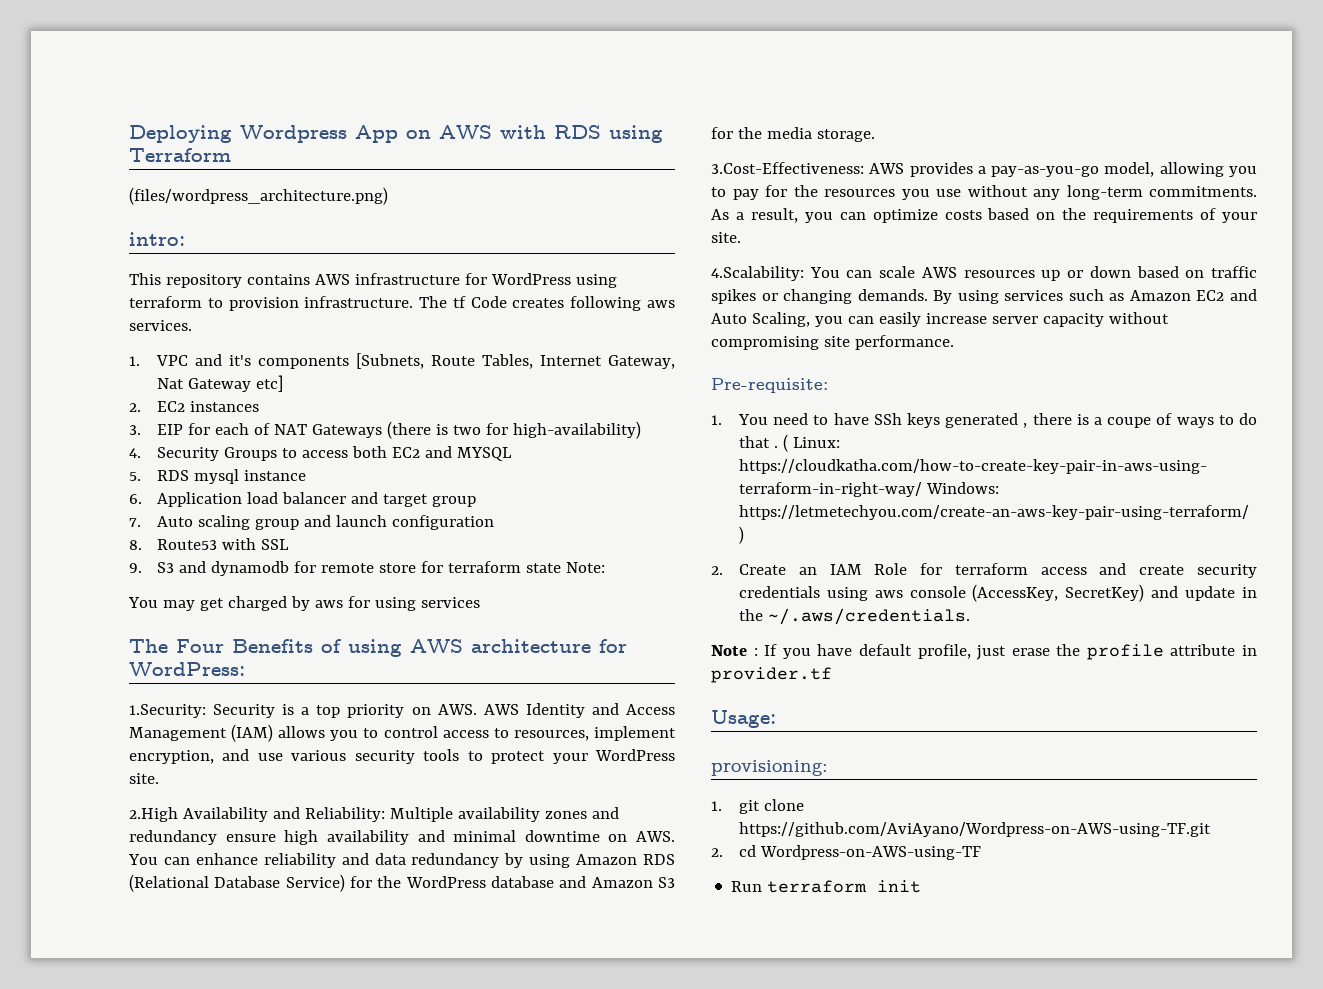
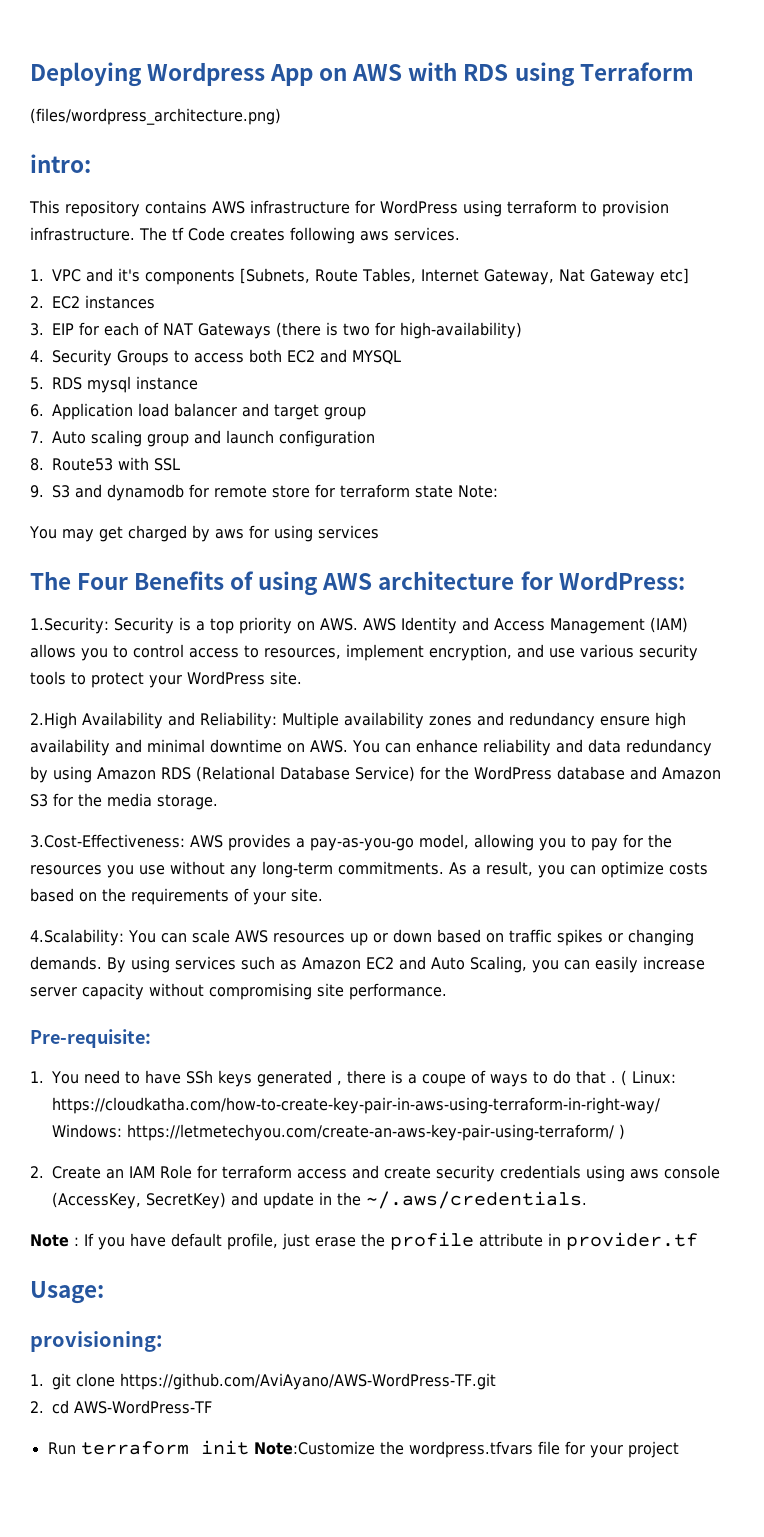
[738,822,1211,837] https://github.com/AviAyano/Wordpress-on-AWS-using-TF.git -> [120,1373,496,1390] https://github.com/AviAyano/AWS-WordPress-TF.git
[759,845,981,860] Wordpress-on-AWS-using-TF -> [74,1400,212,1414] AWS-WordPress-TF
(922, 886) none -> [253,1441,679,1458] Note:Customize the wordpress.tfvars file for your project

